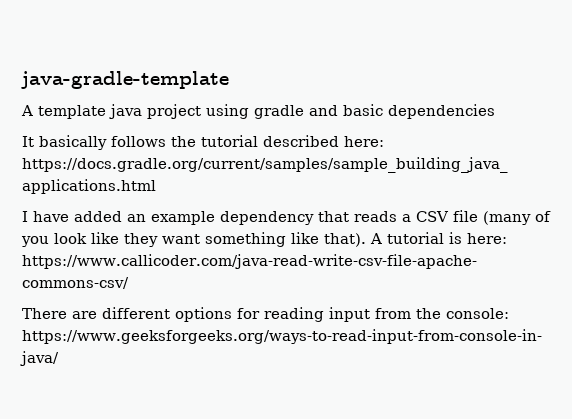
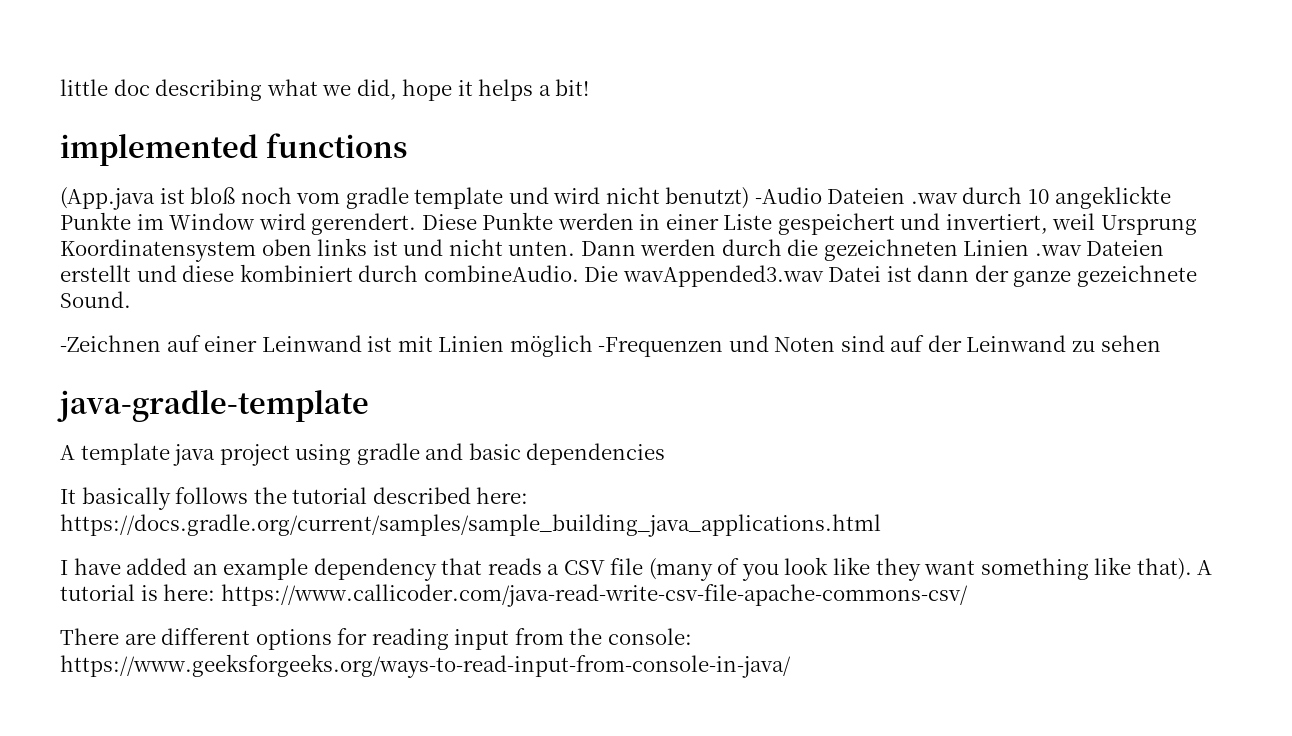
(21, 80) none -> [60,79,590,101] [60,133,407,166] [60,186,1171,210] [60,212,1198,235] [60,238,1165,262] [60,264,1197,287] [60,291,131,308] [60,335,1161,357] little doc describing what we did, hope it helps a bit! // implemented functions // (App.java ist bloß noch vom gradle template und wird nicht benutzt) -Audio Dateien .wav durch 10 angeklickte Punkte im Window wird gerendert. Diese Punkte werden in einer Liste gespeichert und invertiert, weil Ursprung Koordinatensystem oben links ist und nicht unten. Dann werden durch die gezeichneten Linien .wav Dateien erstellt und diese kombiniert durch combineAudio. Die wavAppended3.wav Datei ist dann der ganze gezeichnete Sound. // -Zeichnen auf einer Leinwand ist mit Linien möglich -Frequenzen und Noten sind auf der Leinwand zu sehen //

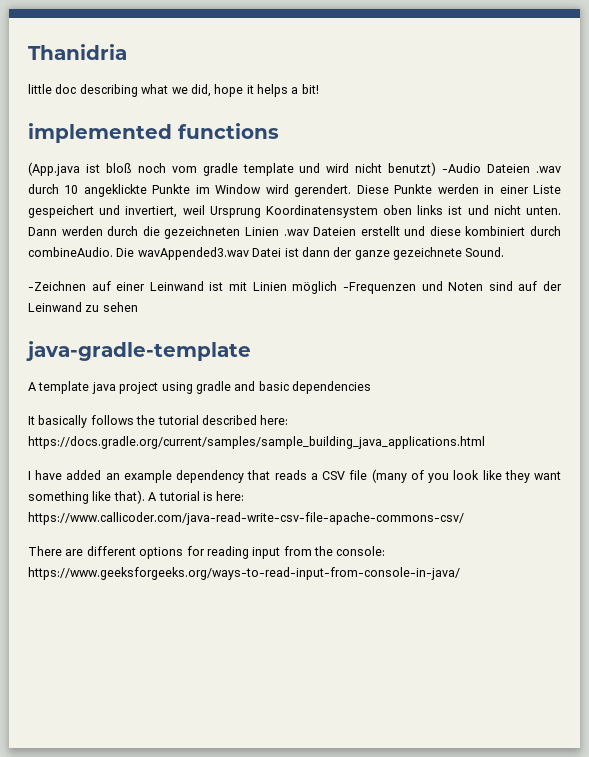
(60, 87) none -> [28,44,127,60] Thanidria //

